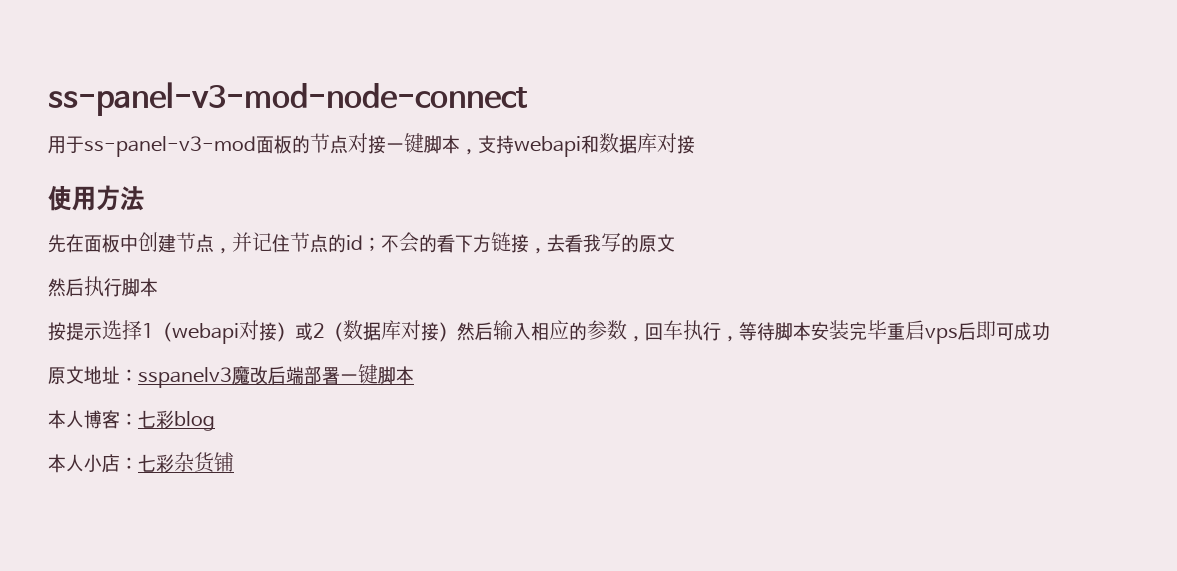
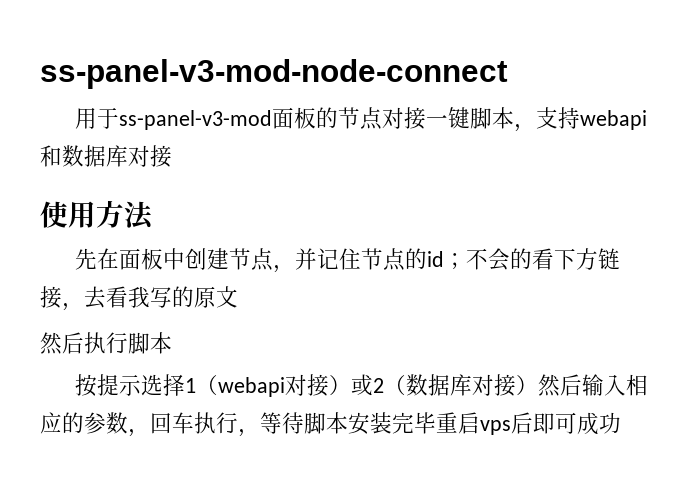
[48,364,414,388] [48,410,215,431] [48,452,234,473] // 原文地址：sspanelv3魔改后端部署一键脚本 // 本人博客：七彩blog // 本人小店：七彩杂货铺 -> (621, 423) none

